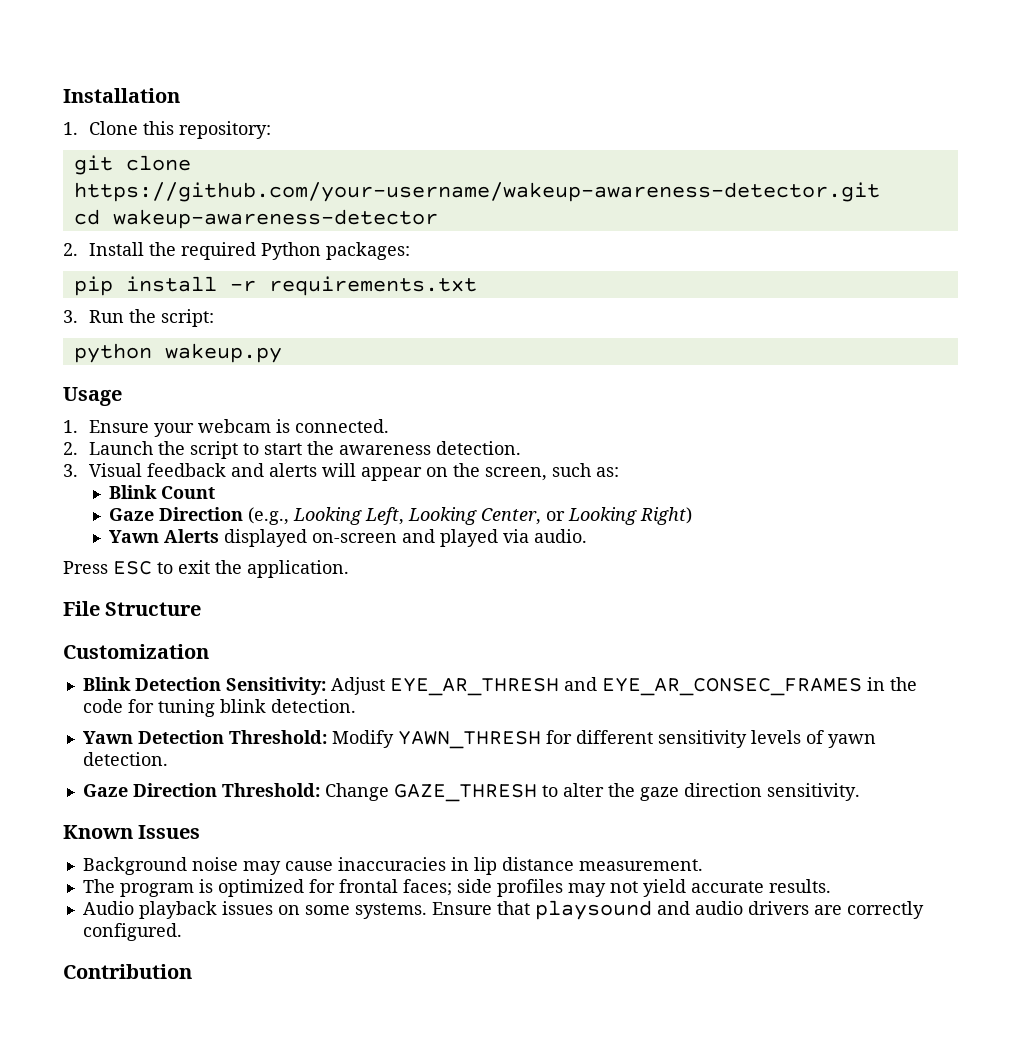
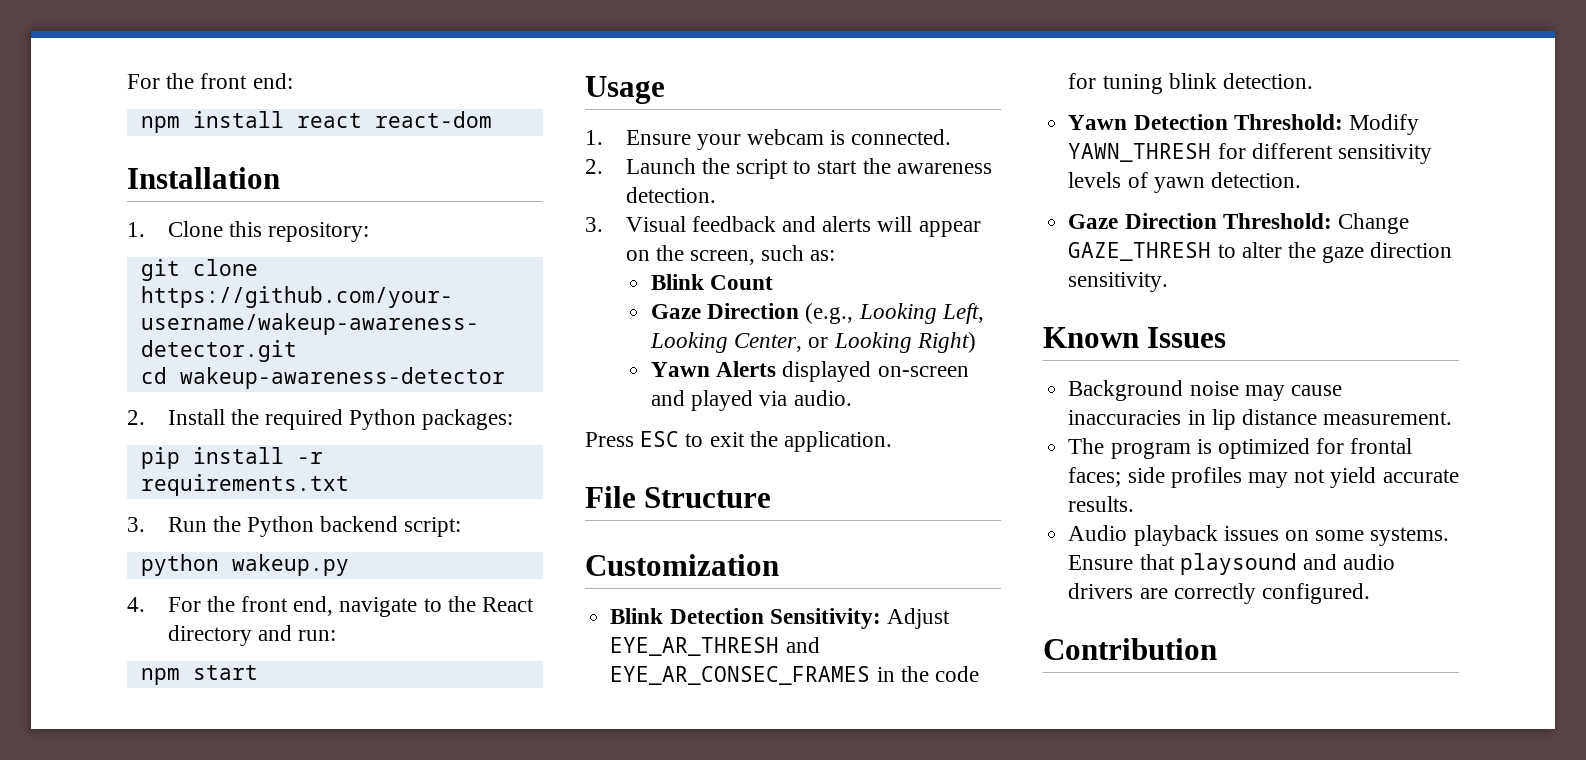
(63, 95) none -> [127,73,293,89] [140,111,492,133] For the front end: // npm install react react-dom //
(157, 316) none -> [247,516,399,537] Python backend
(282, 353) none -> [127,596,535,617] [167,625,337,646] [140,665,258,685] // 4. For the front end, navigate to the React directory and run: // npm start

